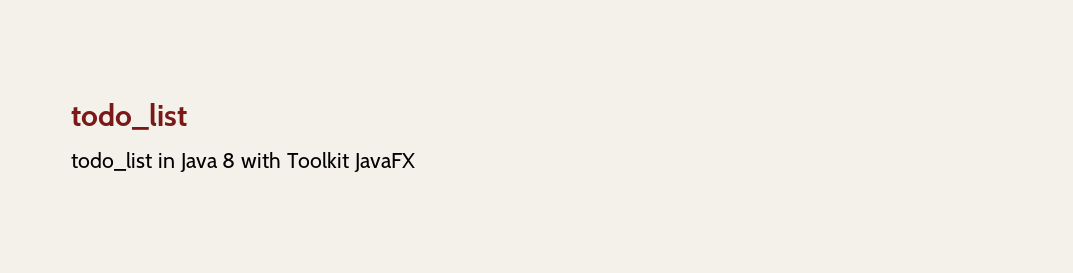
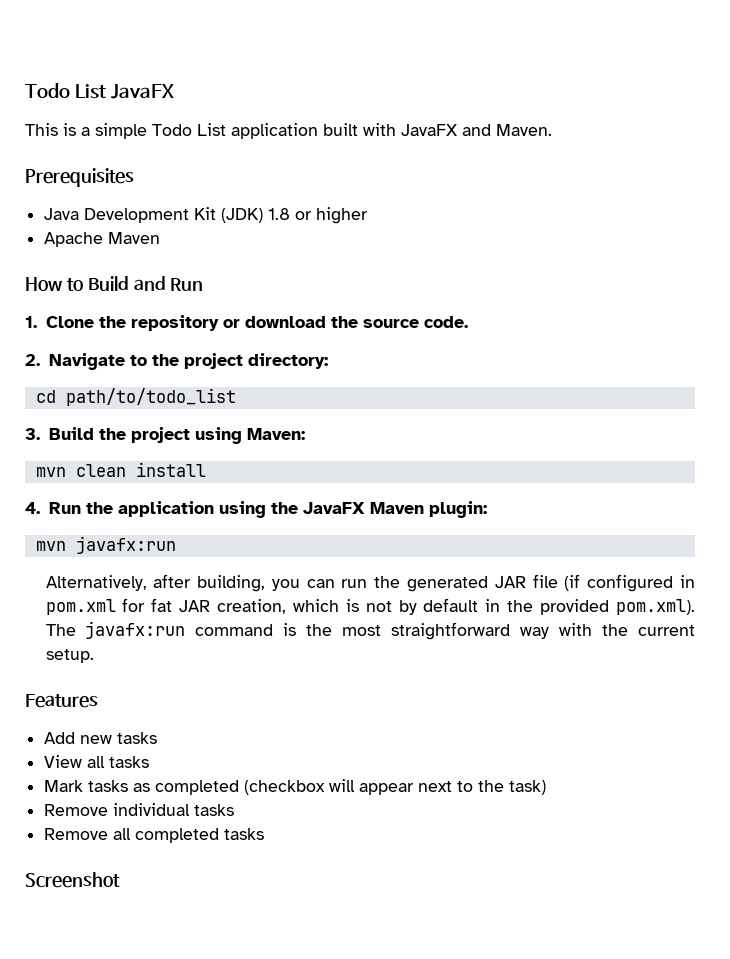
[71,103,187,130] [71,152,415,172] todo_list // todo_list in Java 8 with Toolkit JavaFX -> [25,83,175,99] [25,123,552,139] [25,168,134,187] [44,207,369,224] [44,232,161,247] [25,276,204,291] [25,315,468,331] [25,353,328,370] [35,388,236,406] [25,427,305,444] [35,462,206,477] [25,501,487,518] [35,536,176,554] [45,574,696,592] [45,598,696,615] [45,621,695,640] [45,649,94,663] [25,694,98,708] [44,732,158,744] [44,755,150,768] [44,779,547,795] [44,803,235,816] [44,828,265,843] [25,872,120,888] Todo List JavaFX // This is a simple Todo List application built with JavaFX and Maven. // Prerequisites // Java Development Kit (JDK) 1.8 or higher // Apache Maven // How to Build and Run // 1. Clone the repository or download the source code. // 2. Navigate to the project directory: // cd path/to/todo_list // 3. Build the project using Maven: // mvn clean install // 4. Run the application using the JavaFX Maven plugin: // mvn javafx:run // Alternatively, after building, you can run the generated JAR file (if configured in pom.xml for fat JAR creation, which is not by default in the provided pom.xml). The javafx:run command is the most straightforward way with the current setup. // Features // Add new tasks // View all tasks // Mark tasks as completed (checkbox will appear next to the task) // Remove individual tasks // Remove all completed tasks // Screenshot

